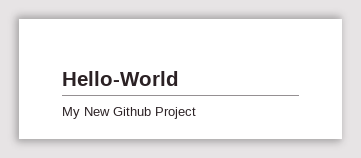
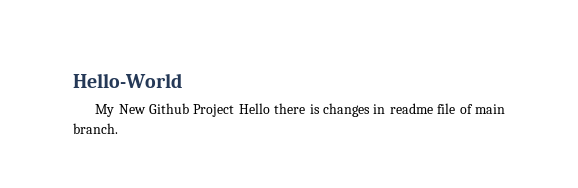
(196, 113) none -> [238,103,506,117] [73,123,118,134] Hello there is changes in readme file of main branch.

